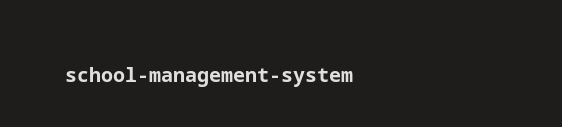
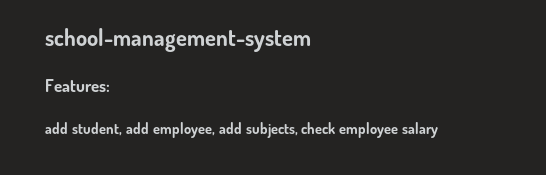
(353, 77) none -> [45,79,110,92] [45,122,439,138] // Features: // add student, add employee, add subjects, check employee salary

